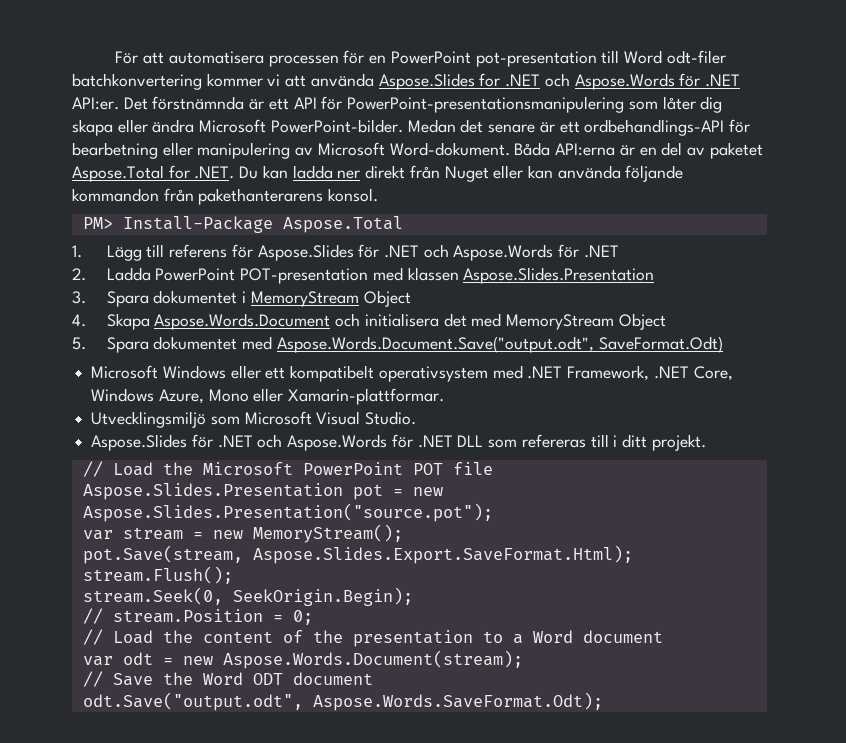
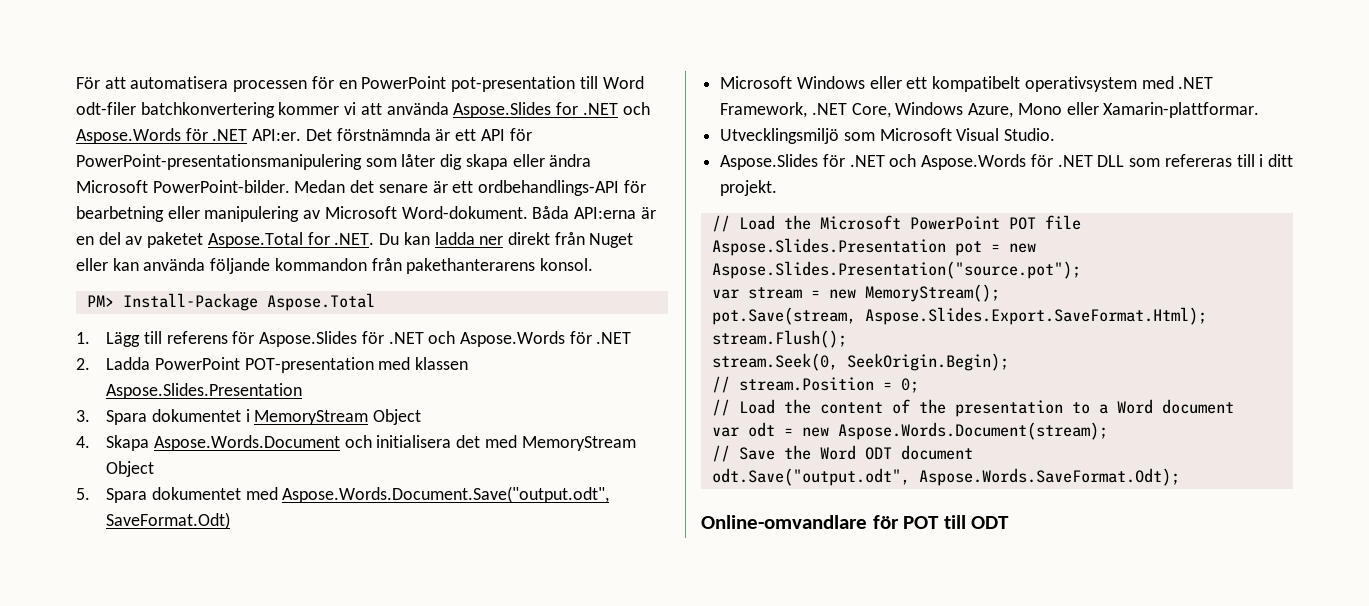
(603, 701) none -> [701,515,1010,529] // Online-omvandlare för POT till ODT

